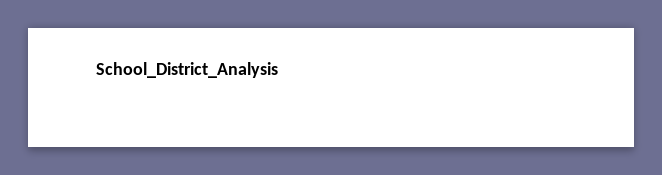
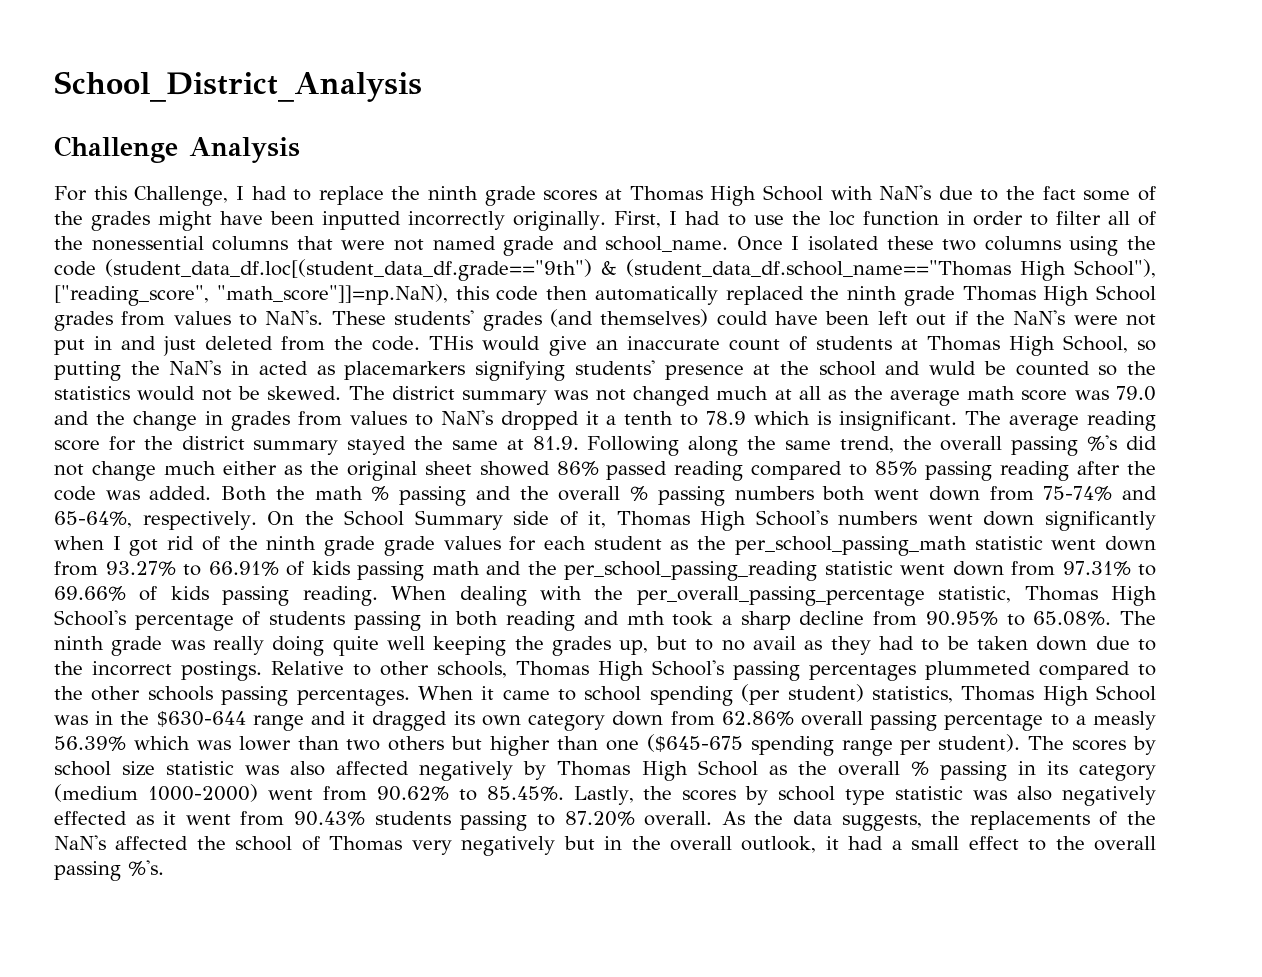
(278, 70) none -> [54,136,300,163] [54,185,1156,206] [54,211,1156,231] [54,236,1156,256] [54,259,1157,281] [54,284,1156,306] [54,309,1156,331] [54,335,1156,356] [54,360,1156,381] [54,386,1156,406] [54,410,1157,431] [54,435,1158,456] [54,461,1156,481] [54,486,1157,506] [54,510,1157,531] [54,536,1156,556] [54,561,1156,581] [54,586,1157,606] [54,610,1156,631] [54,636,1156,656] [54,660,1156,681] [54,684,1156,706] [54,711,1156,731] [54,734,1157,756] [54,760,1156,781] [54,784,1156,806] [54,811,1156,831] [54,835,1157,856] [54,860,164,881] // Challenge Analysis // For this Challenge, I had to replace the ninth grade scores at Thomas High School with NaN's due to the fact some of the grades might have been inputted incorrectly originally. First, I had to use the loc function in order to filter all of the nonessential columns that were not named grade and school_name. Once I isolated these two columns using the code (student_data_df.loc[(student_data_df.grade=="9th") & (student_data_df.school_name=="Thomas High School"), ["reading_score", "math_score"]]=np.NaN), this code then automatically replaced the ninth grade Thomas High School grades from values to NaN's. These students' grades (and themselves) could have been left out if the NaN's were not put in and just deleted from the code. THis would give an inaccurate count of students at Thomas High School, so putting the NaN's in acted as placemarkers signifying students' presence at the school and wuld be counted so the statistics would not be skewed. The district summary was not changed much at all as the average math score was 79.0 and the change in grades from values to NaN's dropped it a tenth to 78.9 which is insignificant. The average reading score for the district summary stayed the same at 81.9. Following along the same trend, the overall passing %'s did not change much either as the original sheet showed 86% passed reading compared to 85% passing reading after the code was added. Both the math % passing and the overall % passing numbers both went down from 75-74% and 65-64%, respectively. On the School Summary side of it, Thomas High School's numbers went down significantly when I got rid of the ninth grade grade values for each student as the per_school_passing_math statistic went down from 93.27% to 66.91% of kids passing math and the per_school_passing_reading statistic went down from 97.31% to 69.66% of kids passing reading. When dealing with the per_overall_passing_percentage statistic, Thomas High School's percentage of students passing in both reading and mth took a sharp decline from 90.95% to 65.08%. The ninth grade was really doing quite well keeping the grades up, but to no avail as they had to be taken down due to the incorrect postings. Relative to other schools, Thomas High School's passing percentages plummeted compared to the other schools passing percentages. When it came to school spending (per student) statistics, Thomas High School was in the $630-644 range and it dragged its own category down from 62.86% overall passing percentage to a measly 56.39% which was lower than two others but higher than one ($645-675 spending range per student). The scores by school size statistic was also affected negatively by Thomas High School as the overall % passing in its category (medium 1000-2000) went from 90.62% to 85.45%. Lastly, the scores by school type statistic was also negatively effected as it went from 90.43% students passing to 87.20% overall. As the data suggests, the replacements of the NaN's affected the school of Thomas very negatively but in the overall outlook, it had a small effect to the overall passing %'s.

